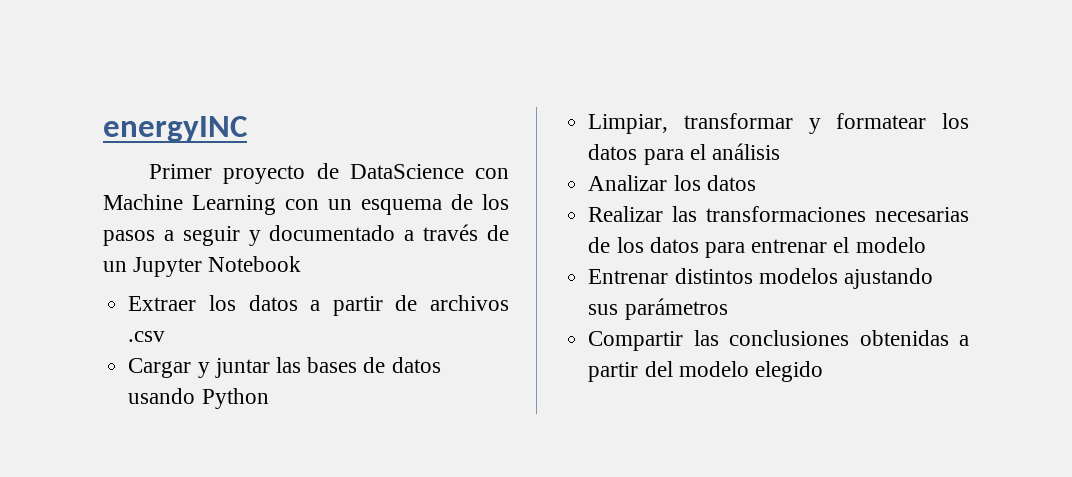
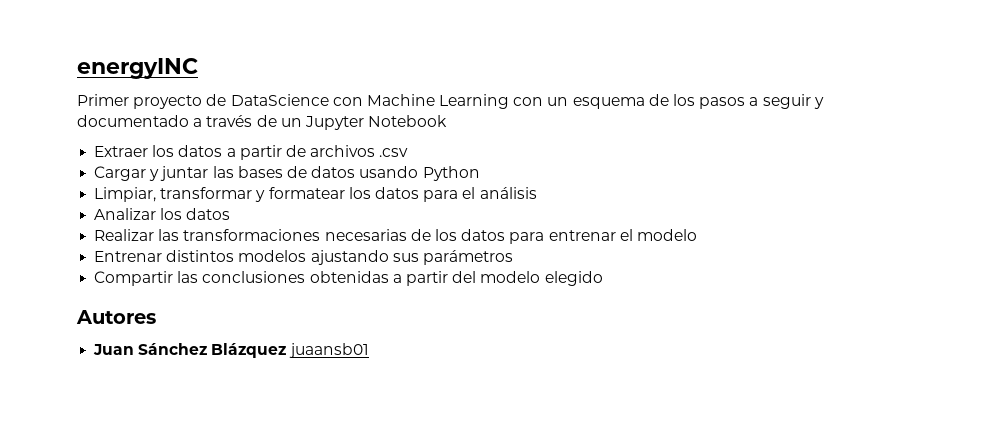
(823, 371) none -> [76,310,156,324] [93,343,369,358] // Autores // Juan Sánchez Blázquez juaansb01

